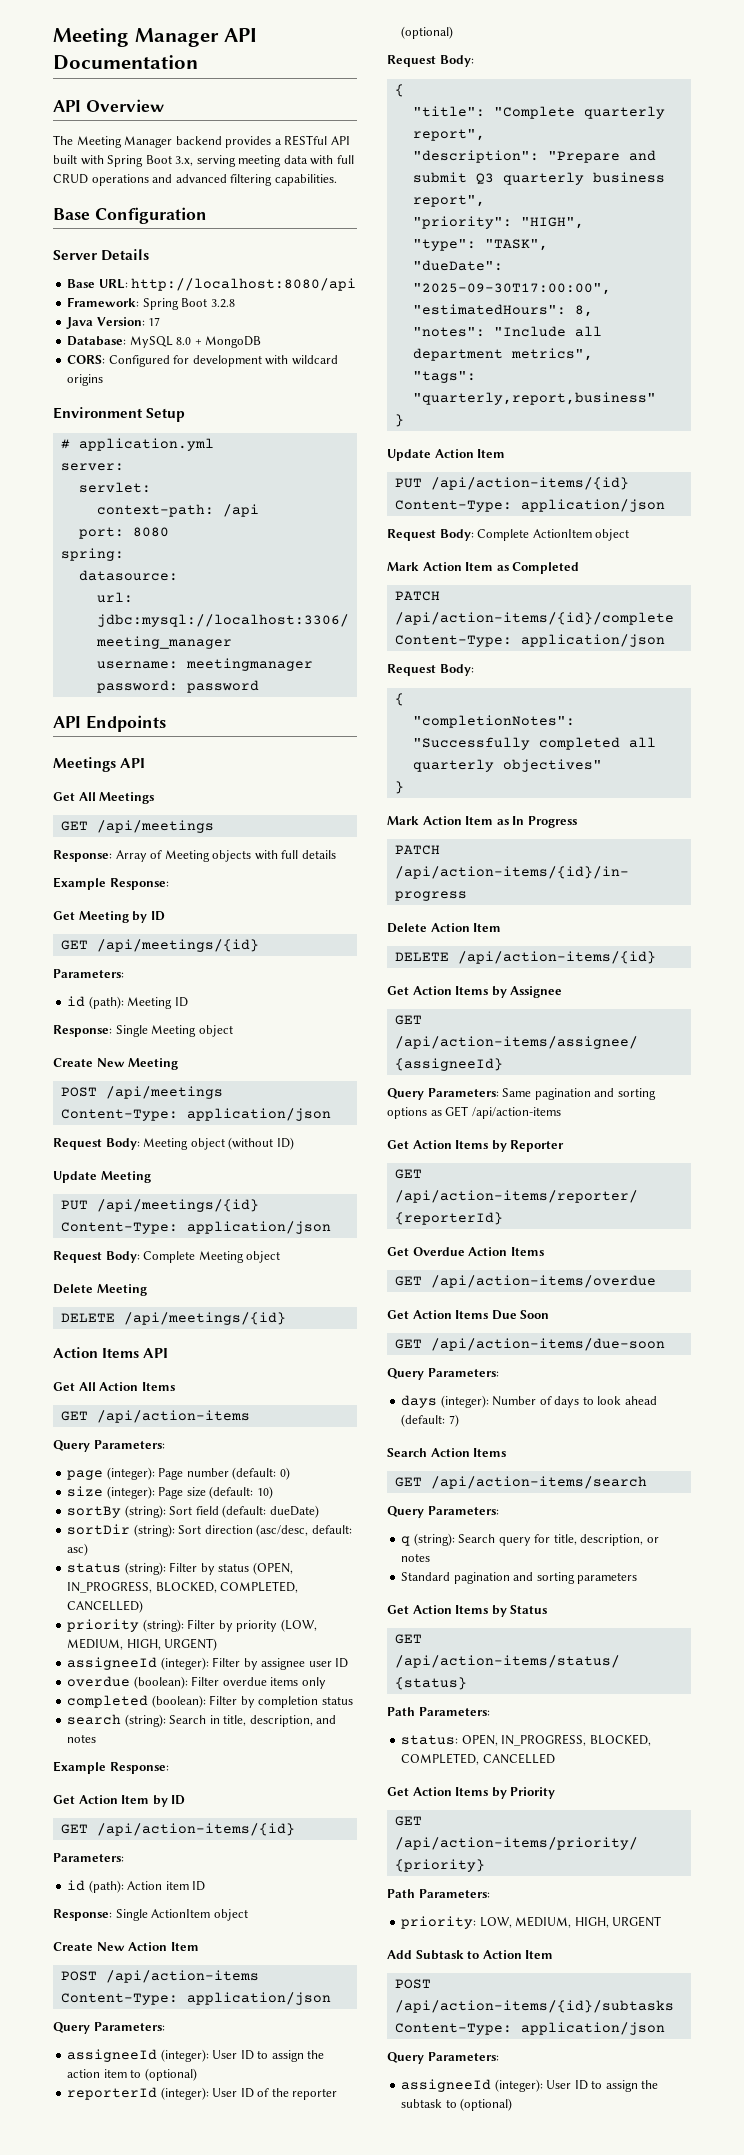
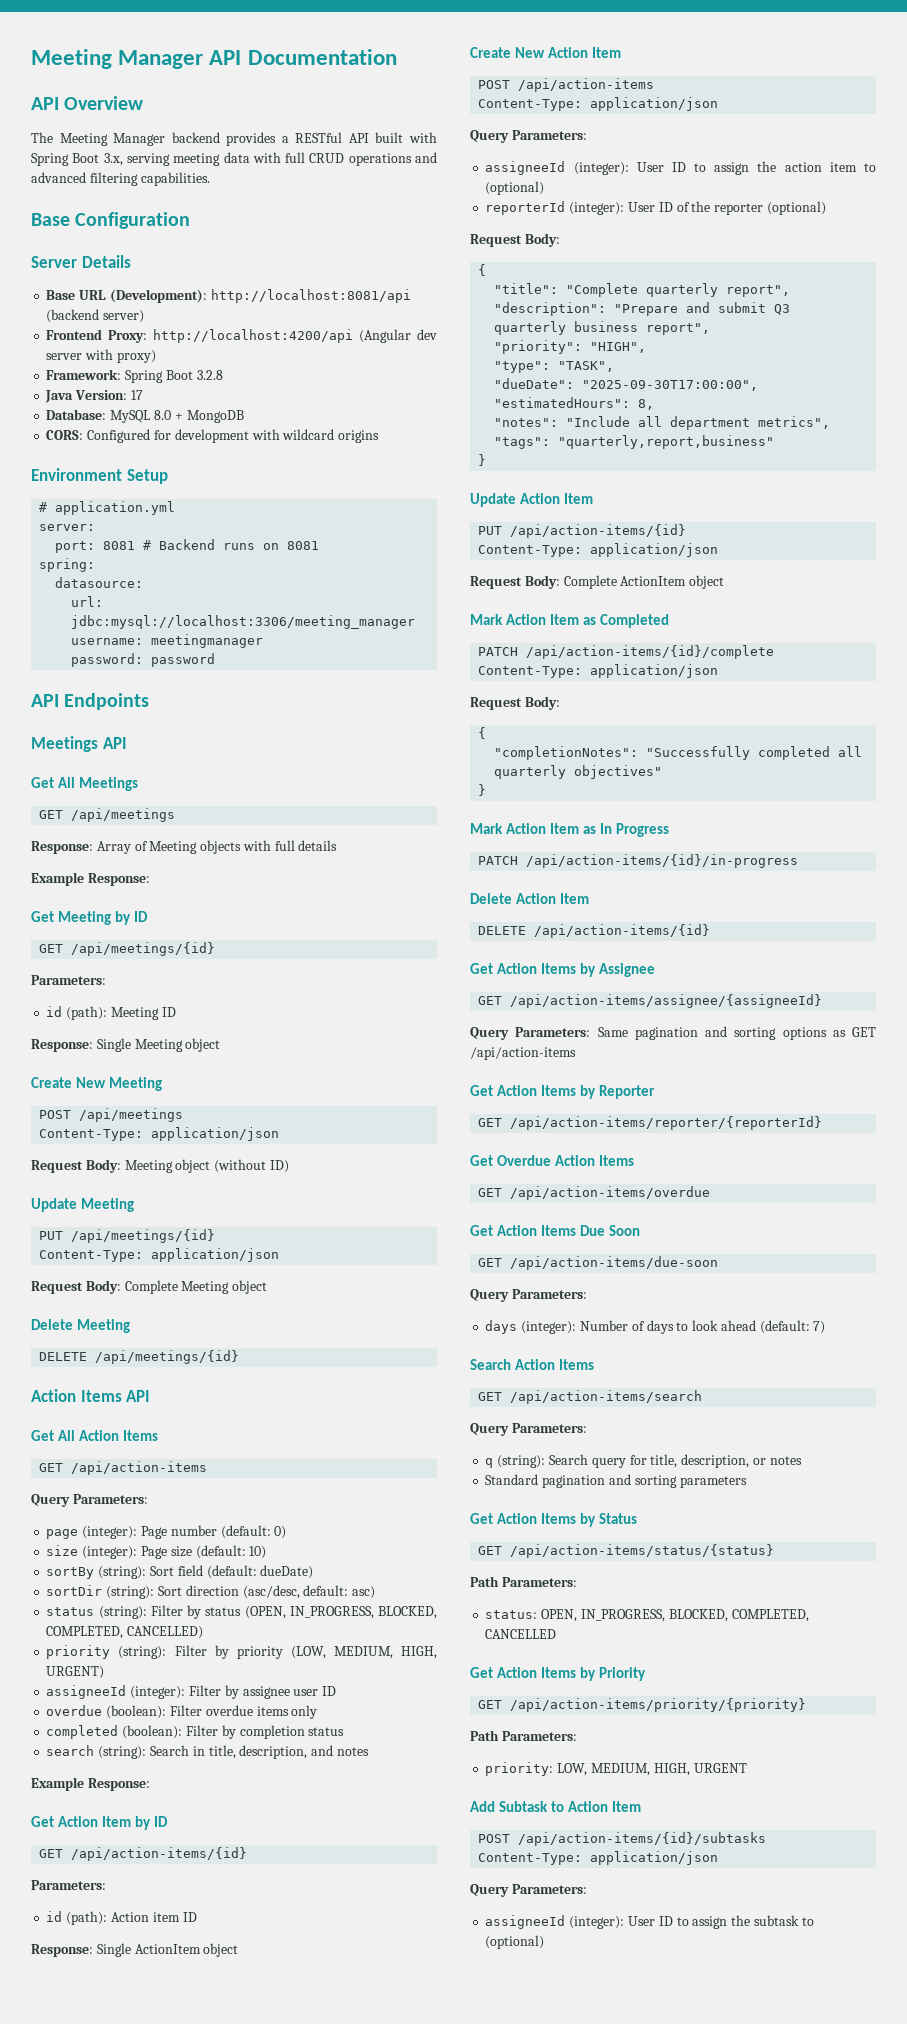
[98,278,357,291] URL: http://localhost:8080/api -> [79,289,411,303] [46,309,145,323] [46,329,437,343] [46,349,156,363] URL (Development): http://localhost:8081/api (backend server) // Frontend Proxy: http://localhost:4200/api (Angular dev server with proxy)
[78,482,151,493] [96,504,259,517] [78,527,169,539] servlet: // context-path: /api // port: 8080 -> [55,539,320,553] port: 8081 # Backend runs on 8081

